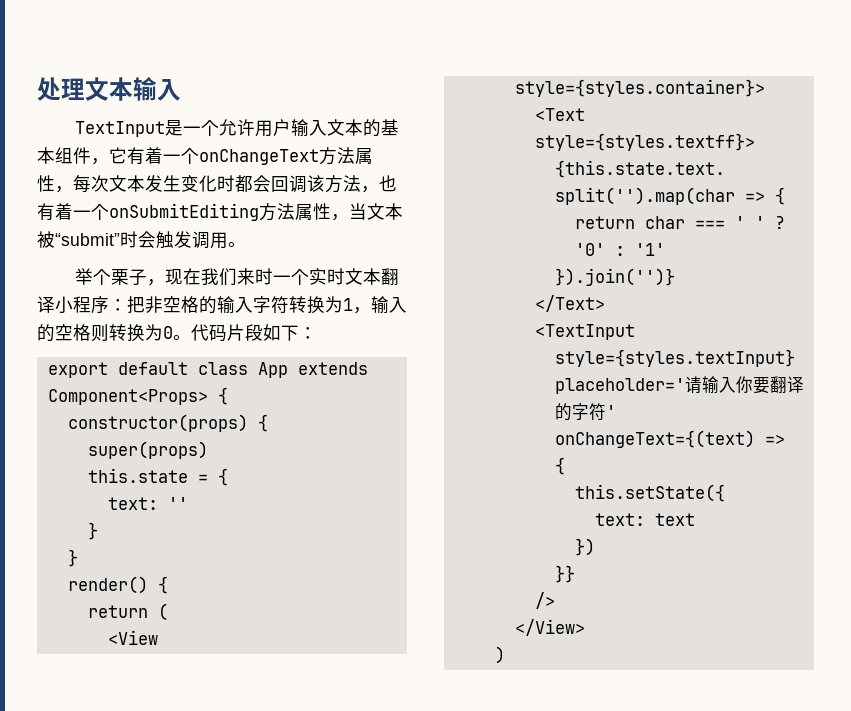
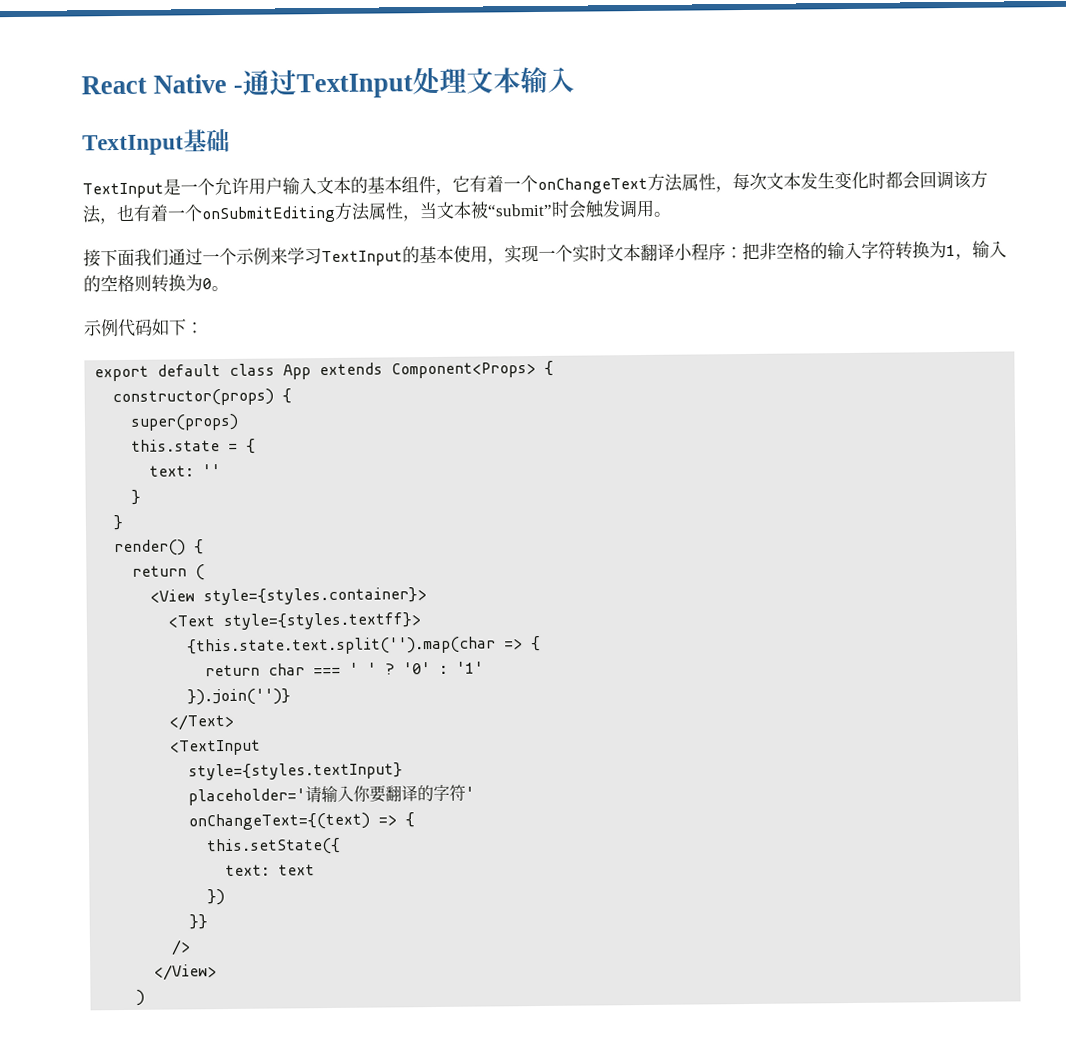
(37, 89) none -> [81,69,414,99] React Native -通过TextInput
(181, 90) none -> [82,128,230,156] // TextInput基础
[74,268,273,286] 举个栗子，现在我们来时 -> [83,244,539,268] 接下面我们通过一个示例来学习TextInput的基本使用，实现
[191,324,263,342] 代码片段 -> [83,318,153,338] // 示例代码

